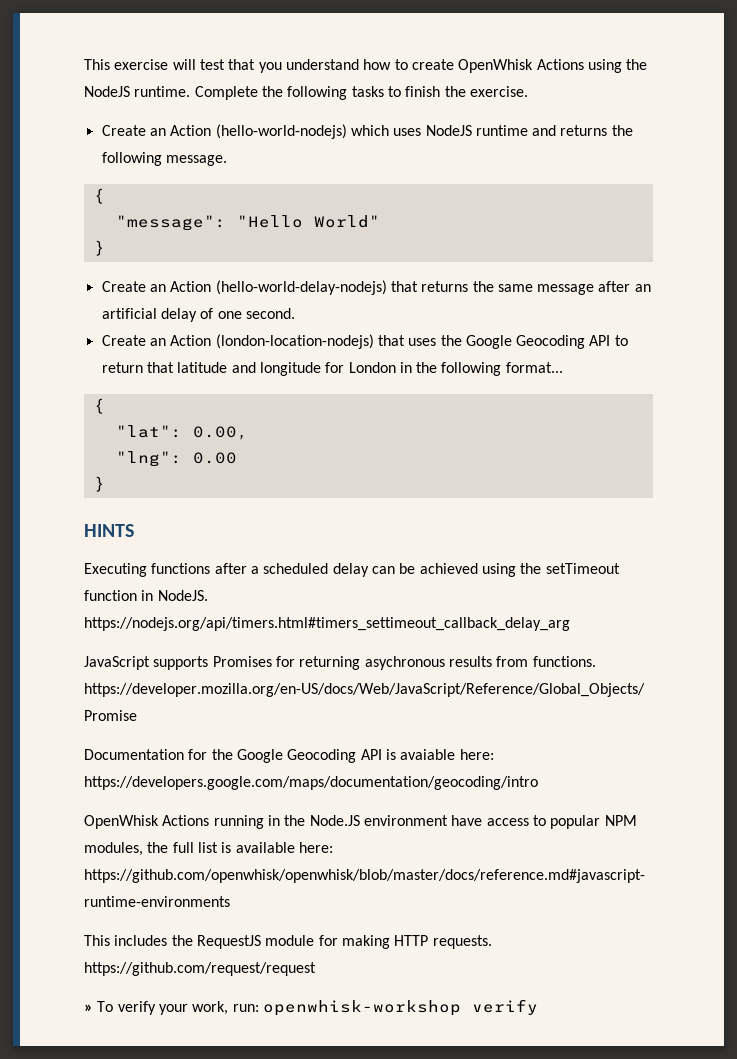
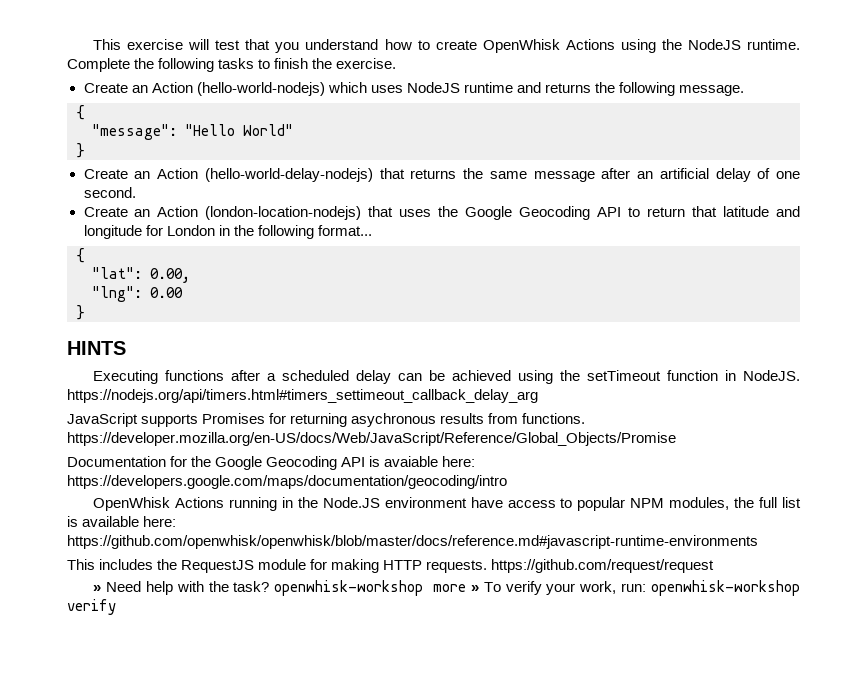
(93, 1008) none -> [105,580,479,596] Need help with the task? openwhisk-workshop more »

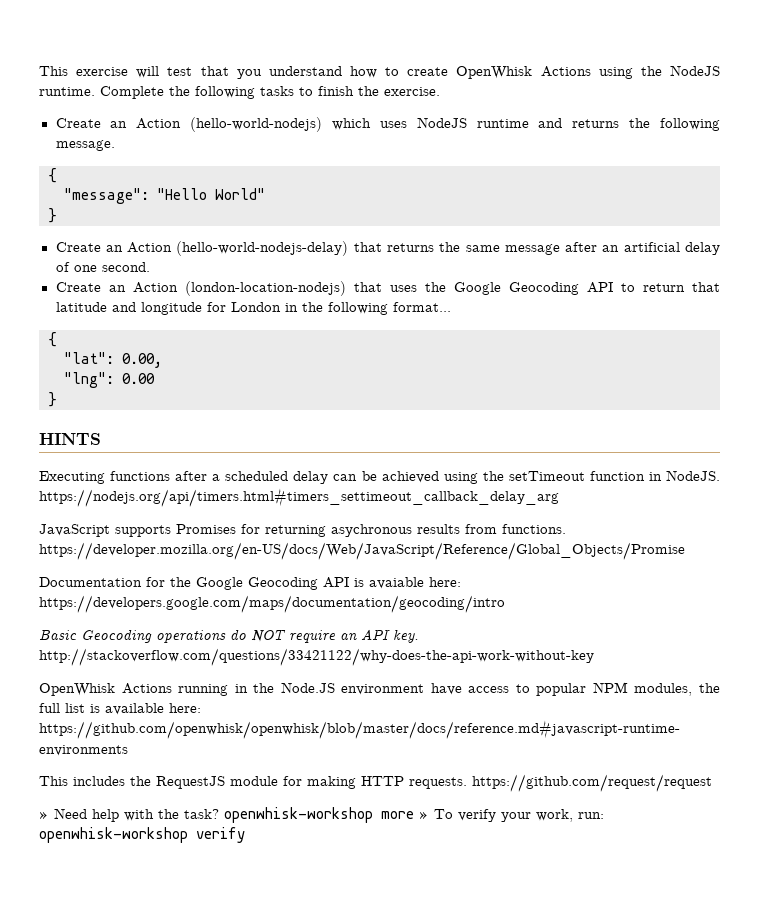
[204,168,373,182] (hello-world-delay-nodejs) -> [176,241,349,256] (hello-world-nodejs-delay)
(507, 482) none -> [39,629,419,643] [39,648,594,666] // Basic Geocoding operations do NOT require an API key. http://stackoverflow.com/questions/33421122/why-does-the-api-work-without-key

